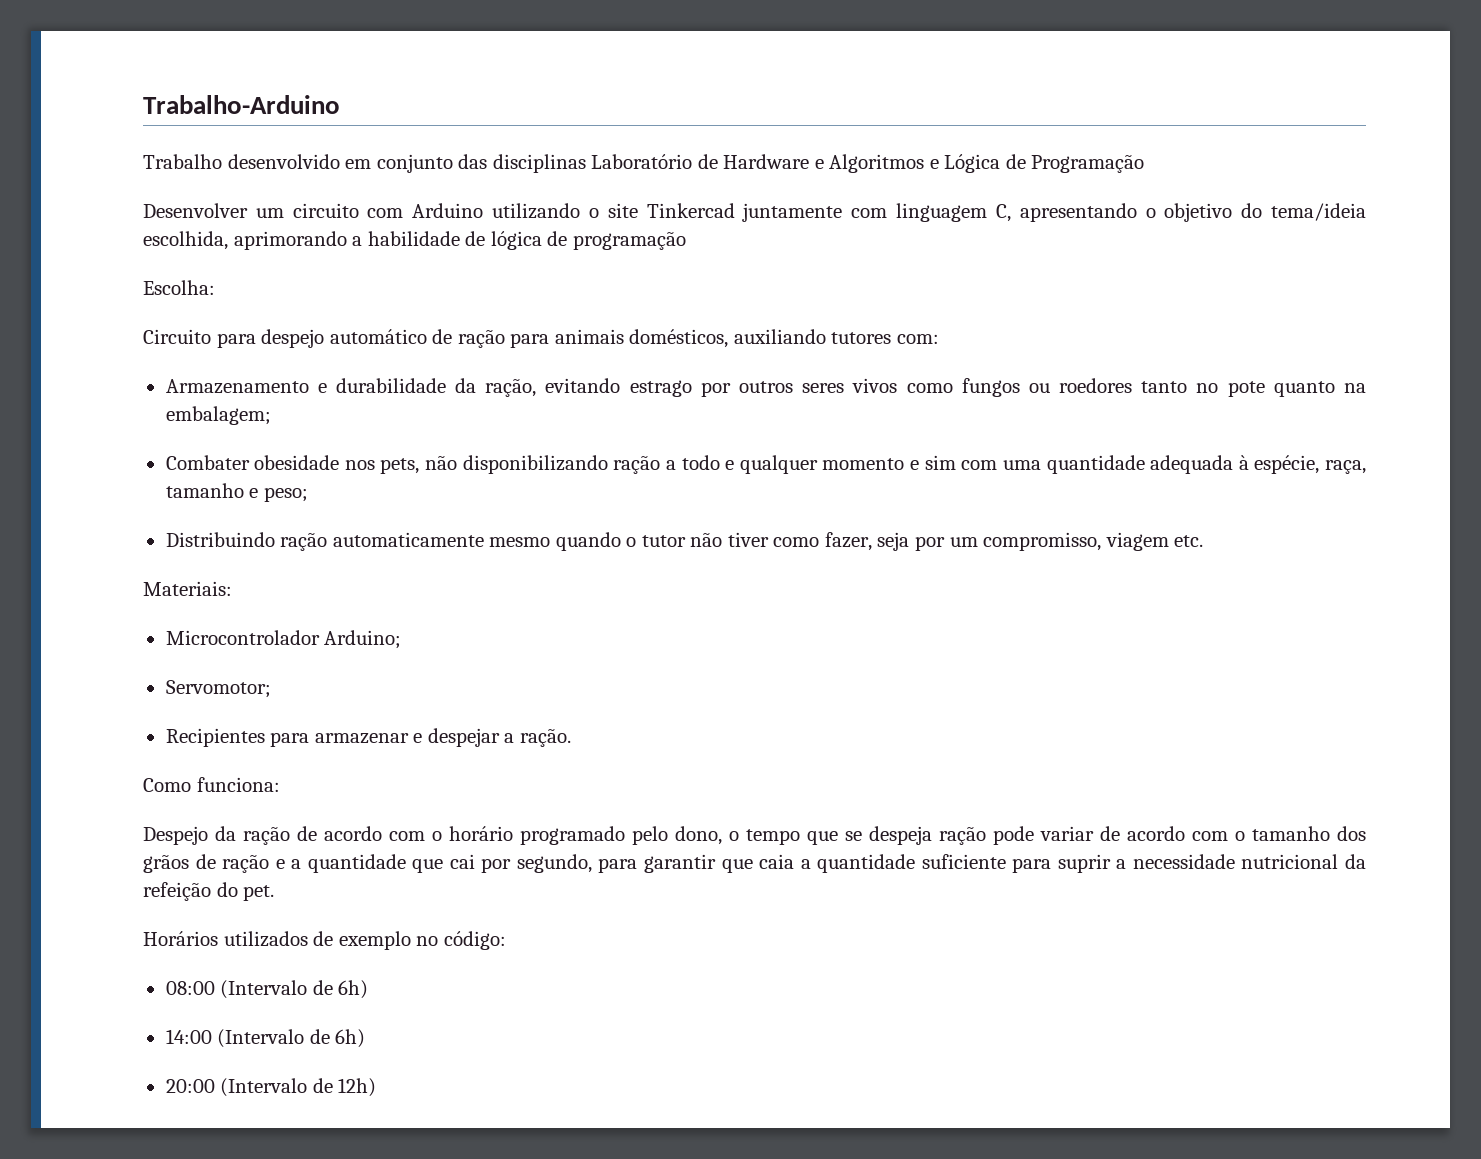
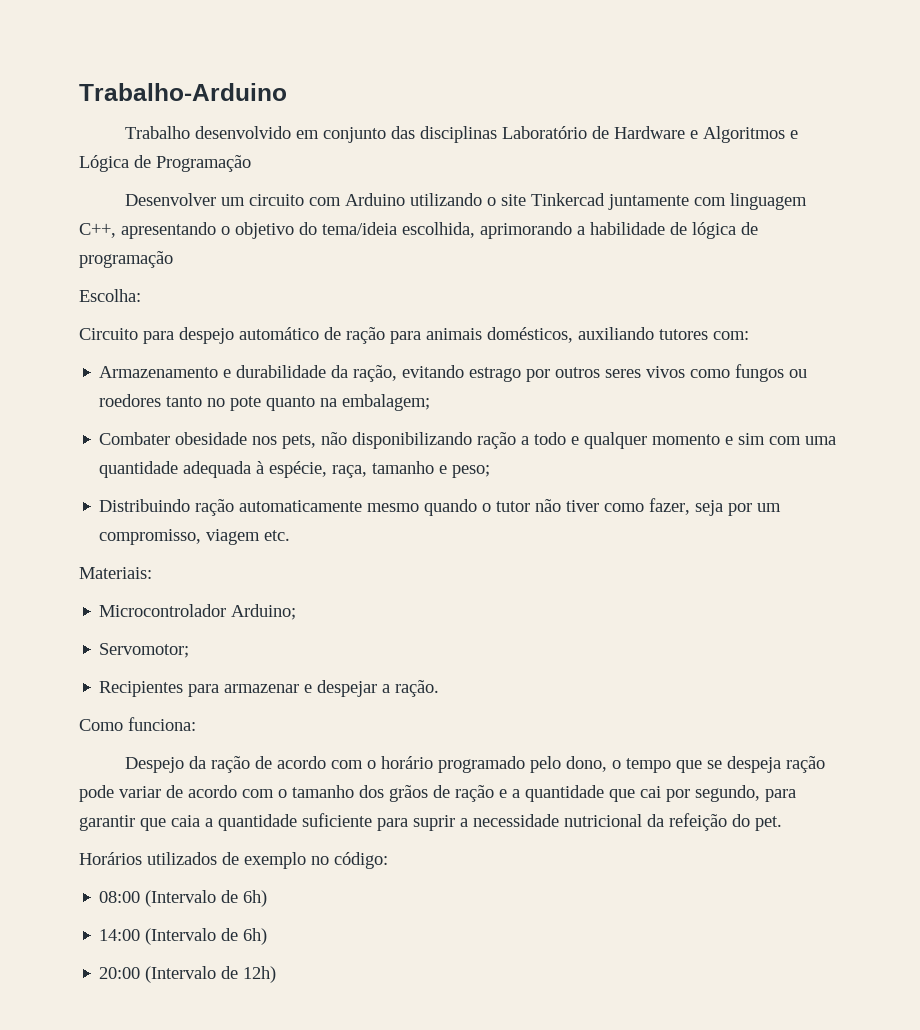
[995,204,1011,222] C, -> [79,223,116,238] C++,

